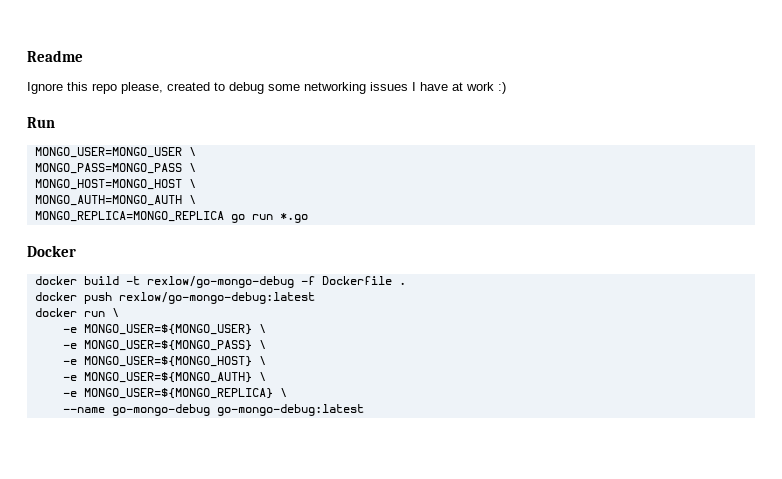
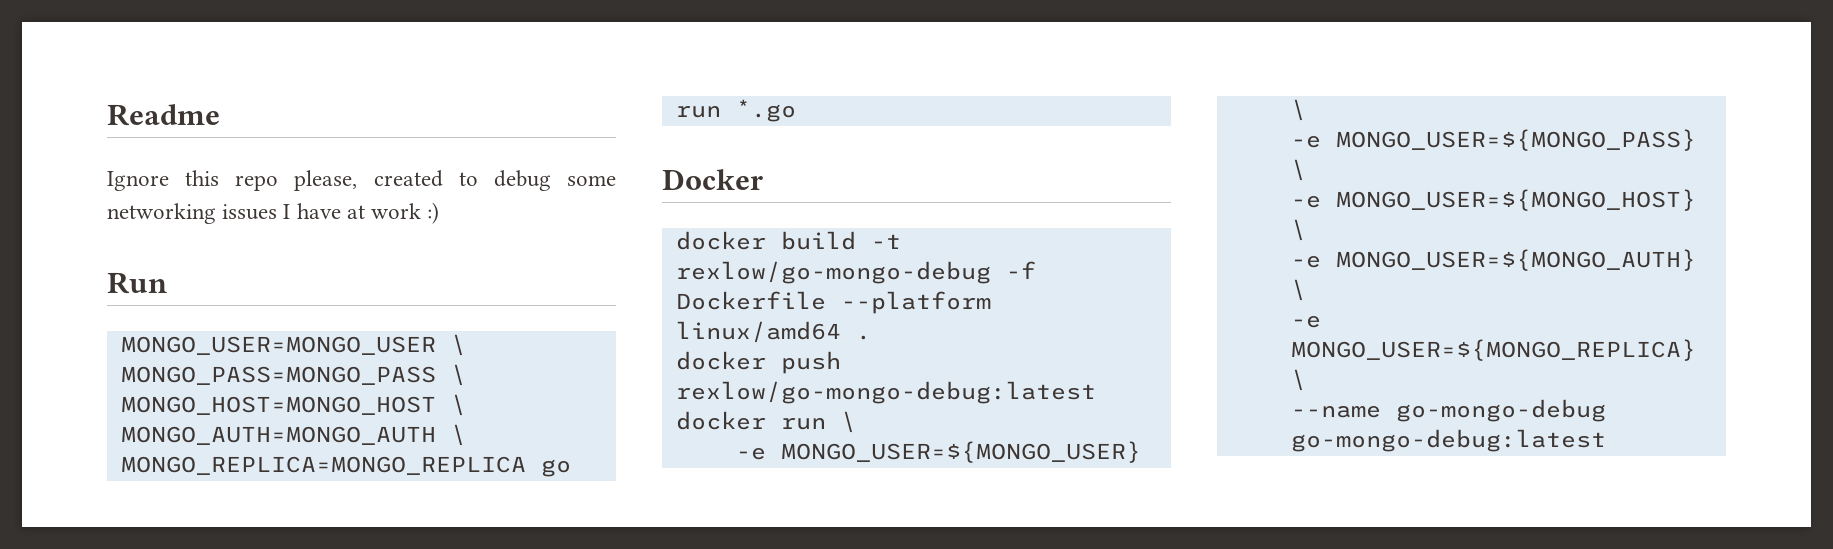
(392, 280) none -> [840,291,991,314] [675,321,841,343] --platform linux/amd64

